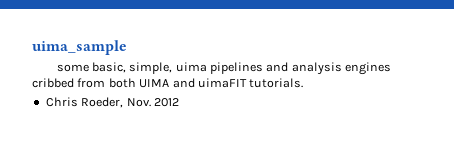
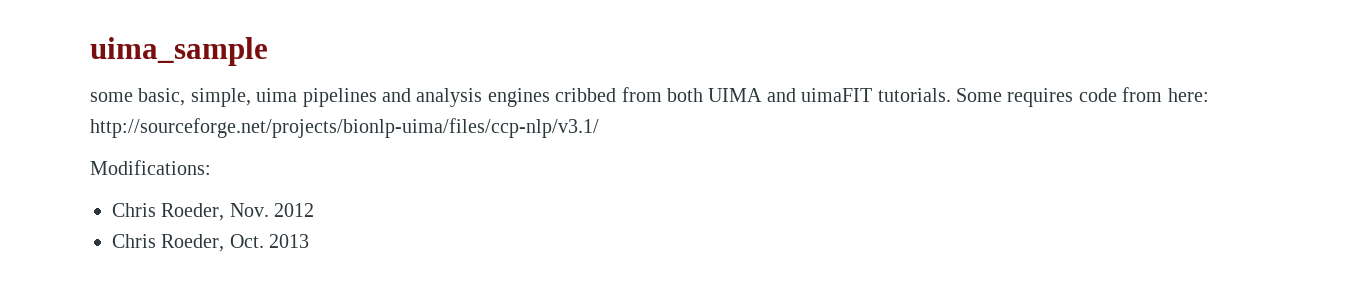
(304, 83) none -> [955,87,1209,107] [90,118,599,138] [90,160,211,175] Some requires code from here: http://sourceforge.net/projects/bionlp-uima/files/ccp-nlp/v3.1/ // Modifications:
(179, 102) none -> [112,234,310,252] // Chris Roeder, Oct. 2013

